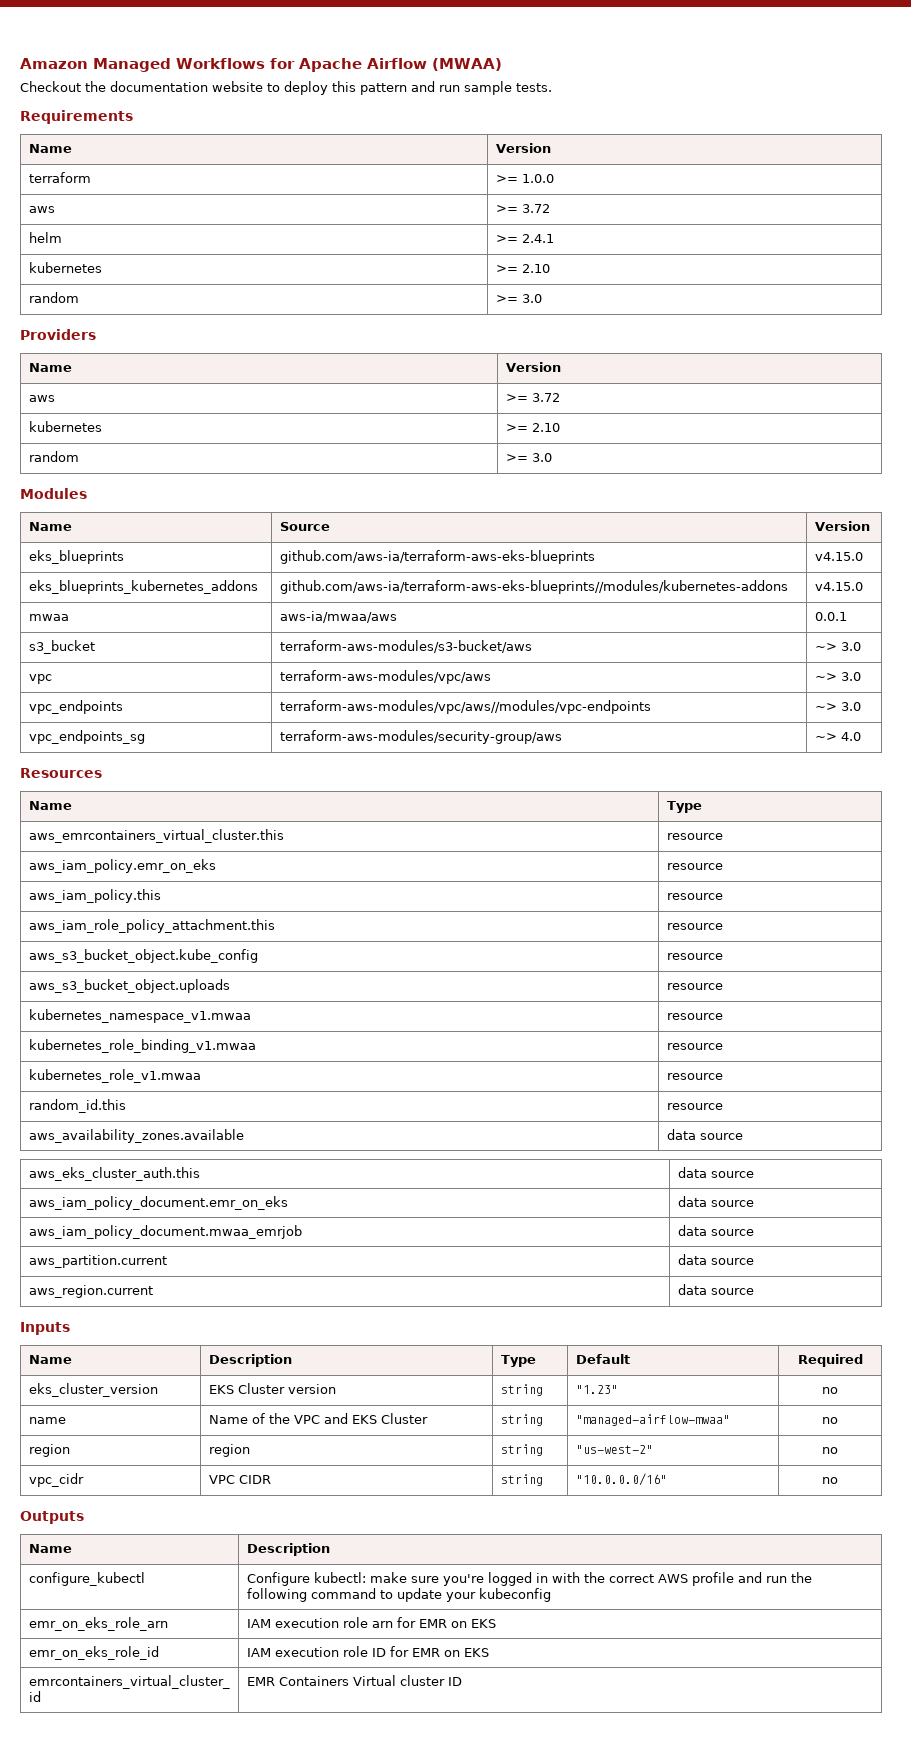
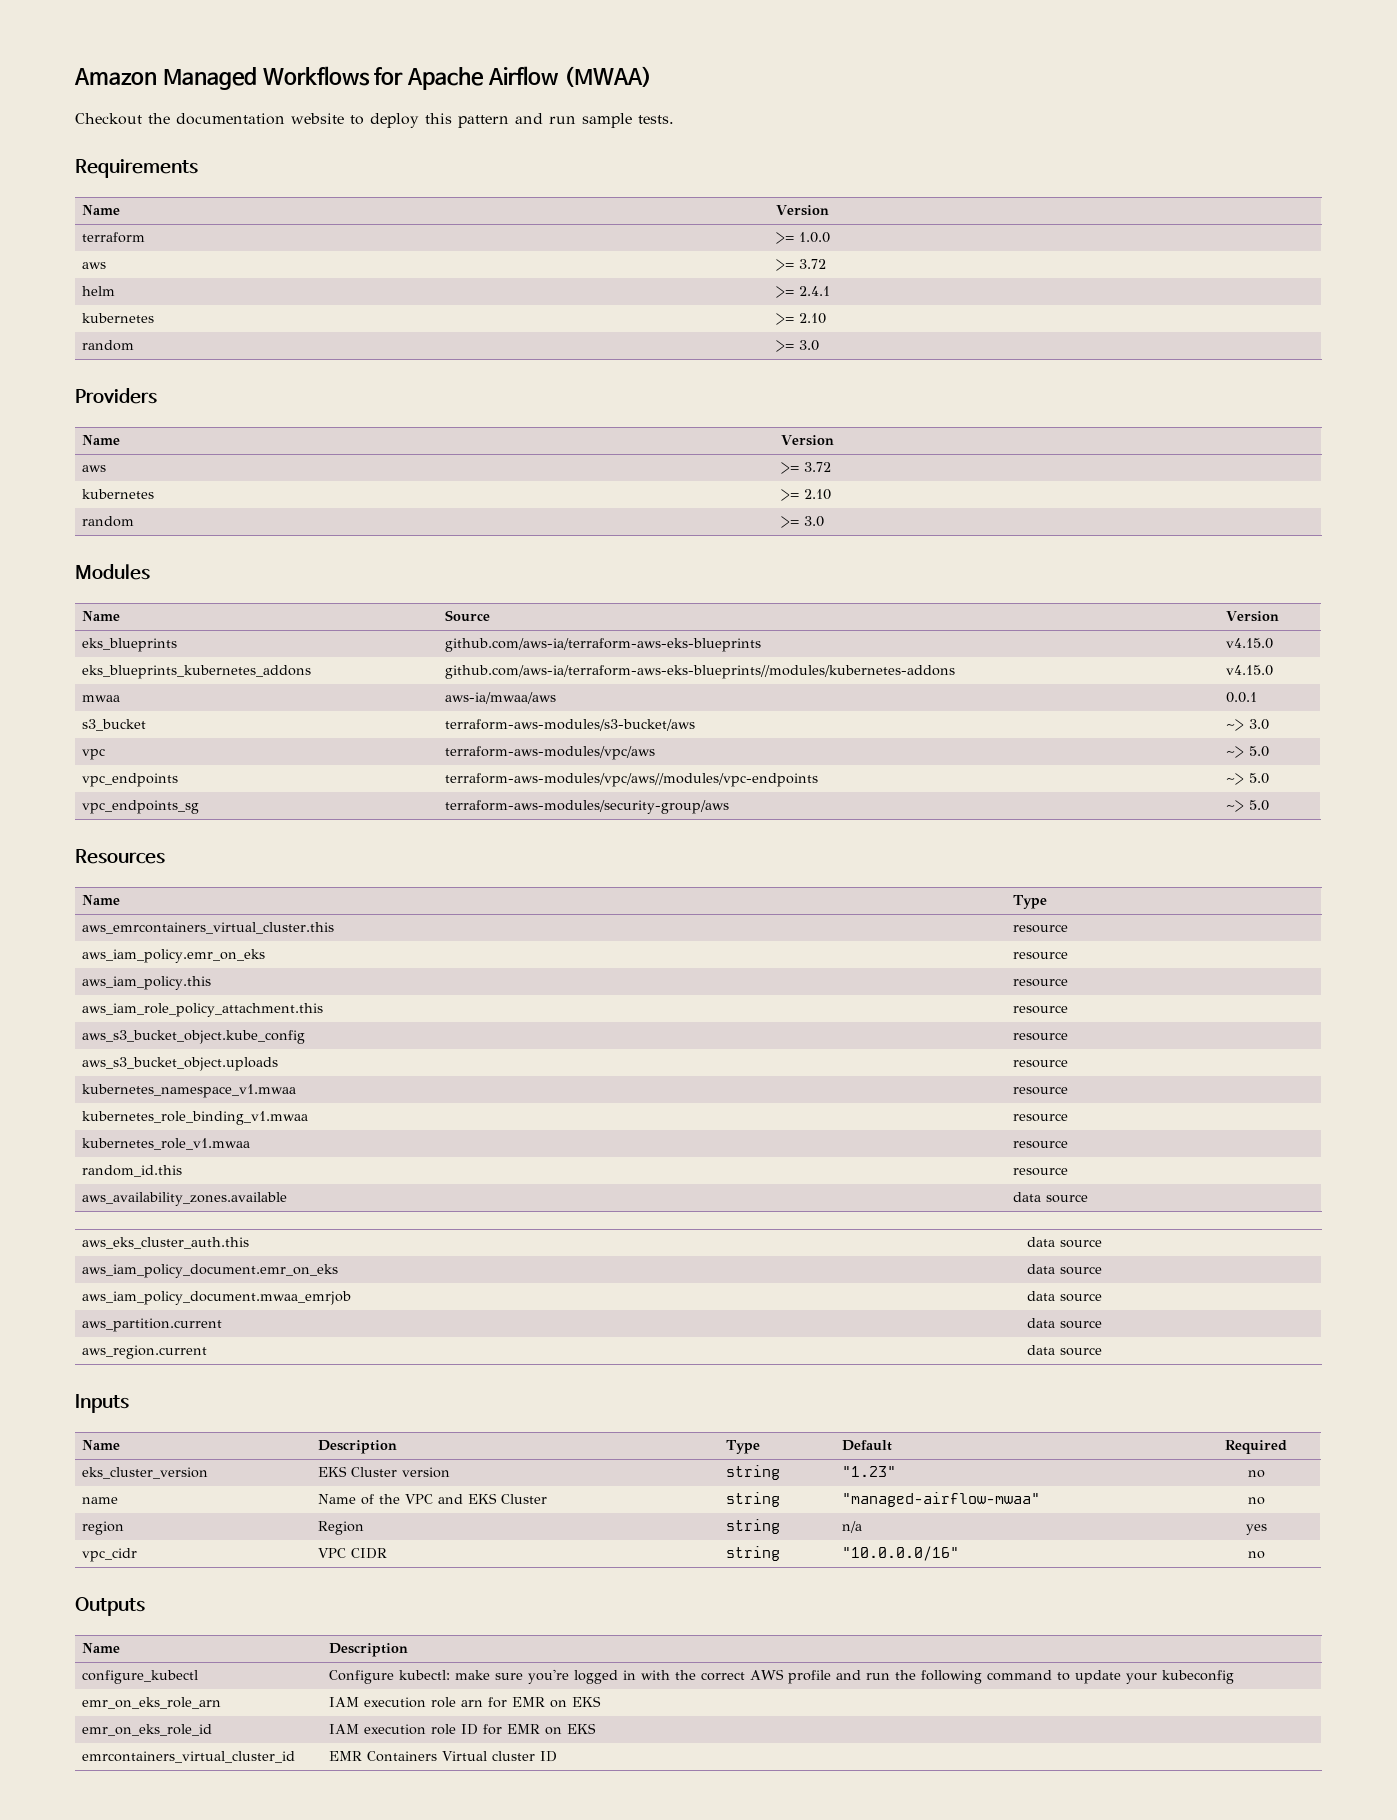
[840,672,861,681] 3.0 -> [1249,746,1270,757] 5.0
[840,702,861,711] 3.0 -> [1249,773,1270,784] 5.0
[840,732,861,741] 4.0 -> [1249,800,1270,811] 5.0
[208,1444,250,1457] [500,1444,543,1456] [575,1445,653,1454] [822,1447,838,1454] region | string | "us-west-2" | no -> [318,1521,365,1535] [726,1519,781,1534] [842,1521,863,1533] [1245,1524,1267,1535] Region | string | n/a | yes

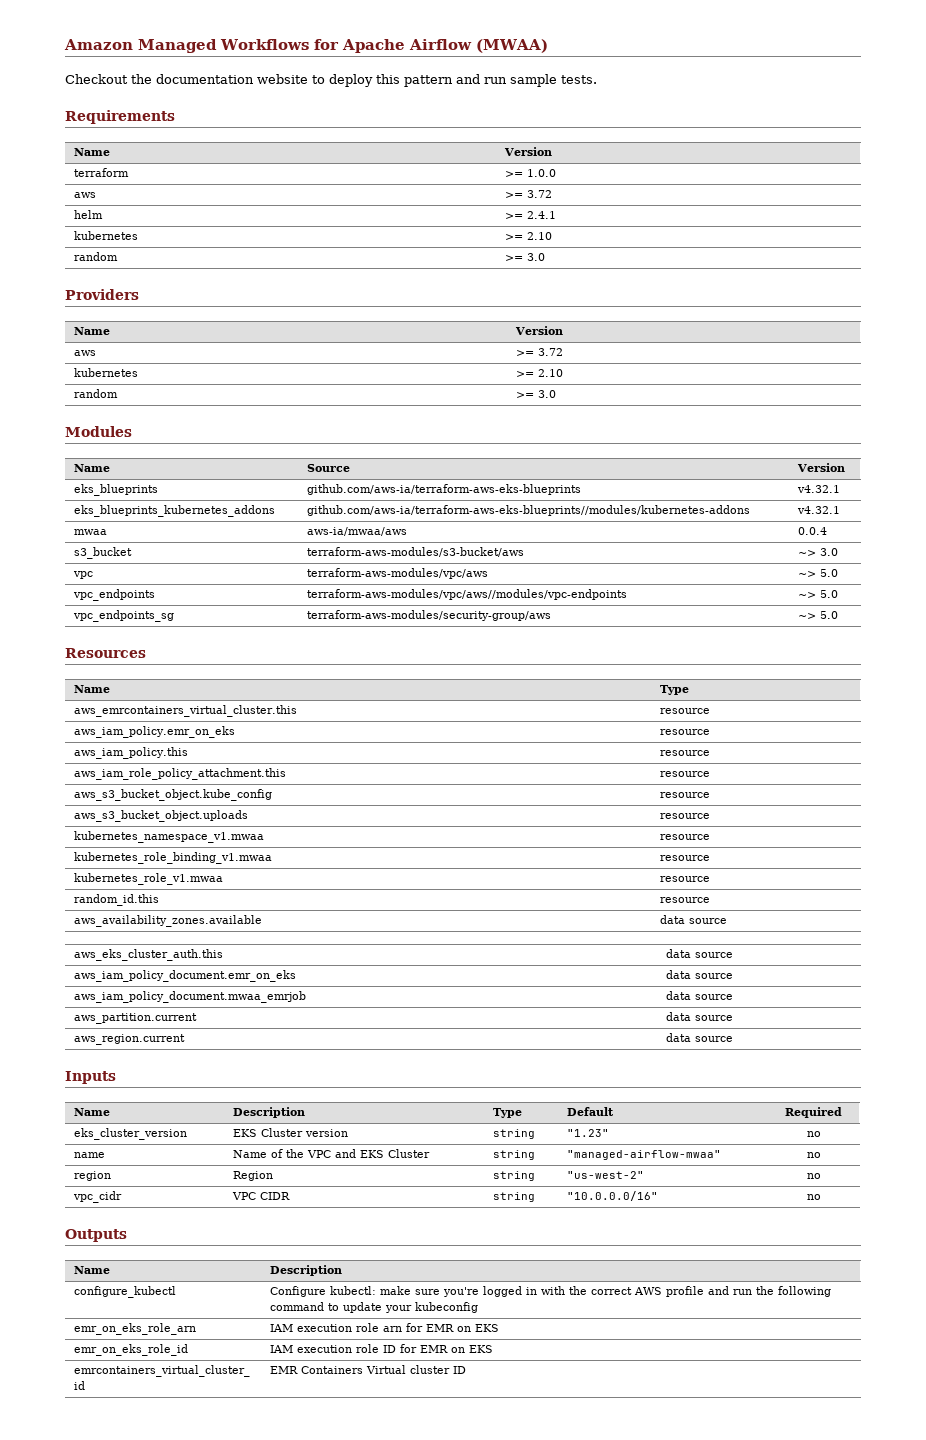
[1226,638,1274,649] v4.15.0 -> [797,485,841,493] v4.32.1
[1226,665,1274,676] v4.15.0 -> [797,506,841,514] v4.32.1
[1226,692,1258,703] 0.0.1 -> [798,527,828,535] 0.0.4
[842,1521,863,1533] [1245,1524,1267,1535] n/a | yes -> [567,1171,645,1179] [806,1173,821,1179] "us-west-2" | no

